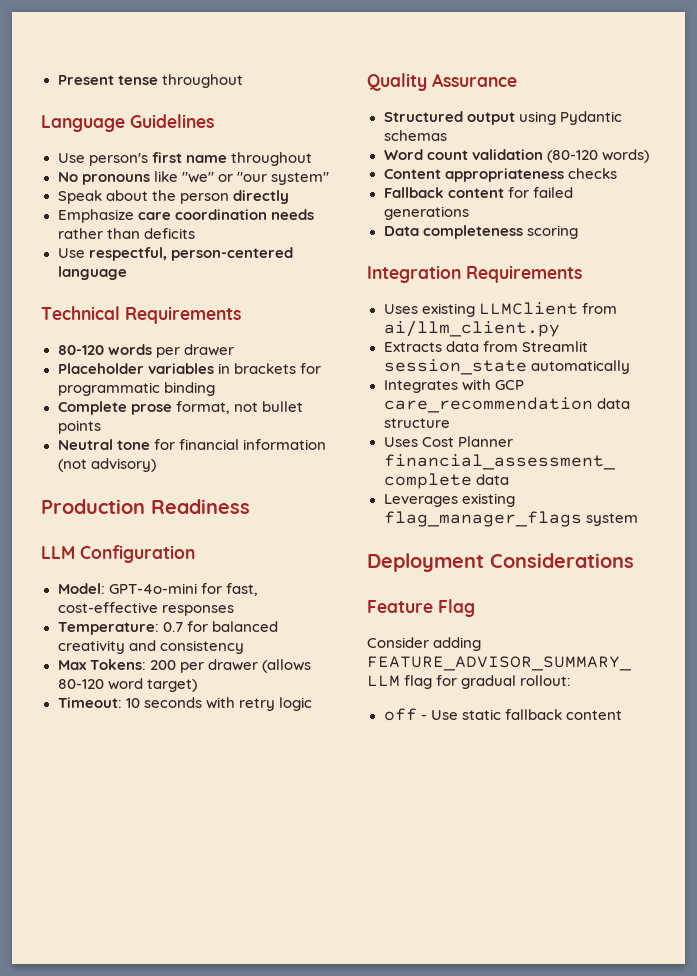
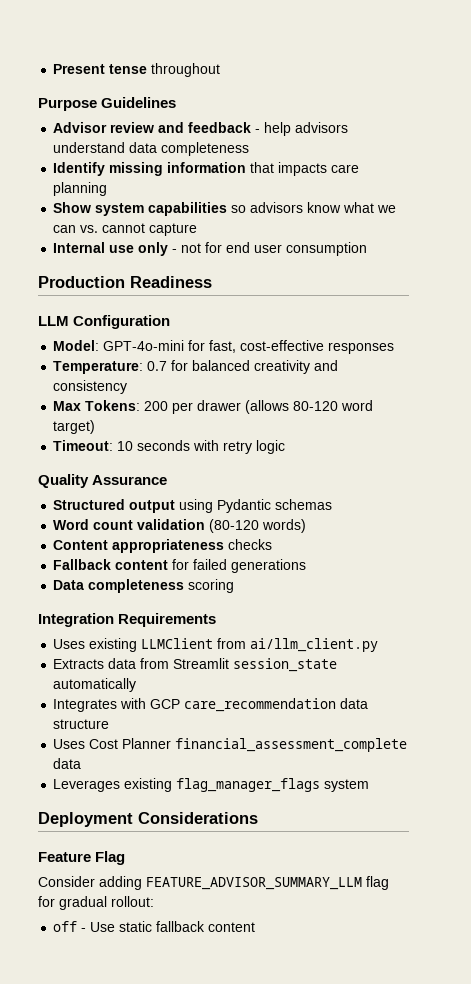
[41,115,125,132] Language -> [38,98,97,111] Purpose
[57,152,312,166] [57,171,329,185] [57,190,289,204] [57,209,314,223] [57,228,195,239] [57,247,293,261] [57,266,127,280] [41,306,241,324] [57,344,234,358] [57,363,321,374] [57,382,215,396] [57,401,303,415] [57,420,101,434] [57,439,326,450] [57,458,156,472] Use person's first name throughout // No pronouns like "we" or "our system" // Speak about the person directly // Emphasize care coordination needs rather than deficits // Use respectful, person-centered language // Technical Requirements // 80-120 words per drawer // Placeholder variables in brackets for programmatic binding // Complete prose format, not bullet points // Neutral tone for financial information (not advisory) -> [53,122,349,136] [53,142,250,156] [53,162,360,176] [53,182,108,196] [53,202,397,216] [53,223,198,236] [53,242,368,256] Advisor review and feedback - help advisors understand data completeness // Identify missing information that impacts care planning // Show system capabilities so advisors know what we can vs. cannot capture // Internal use only - not for end user consumption

